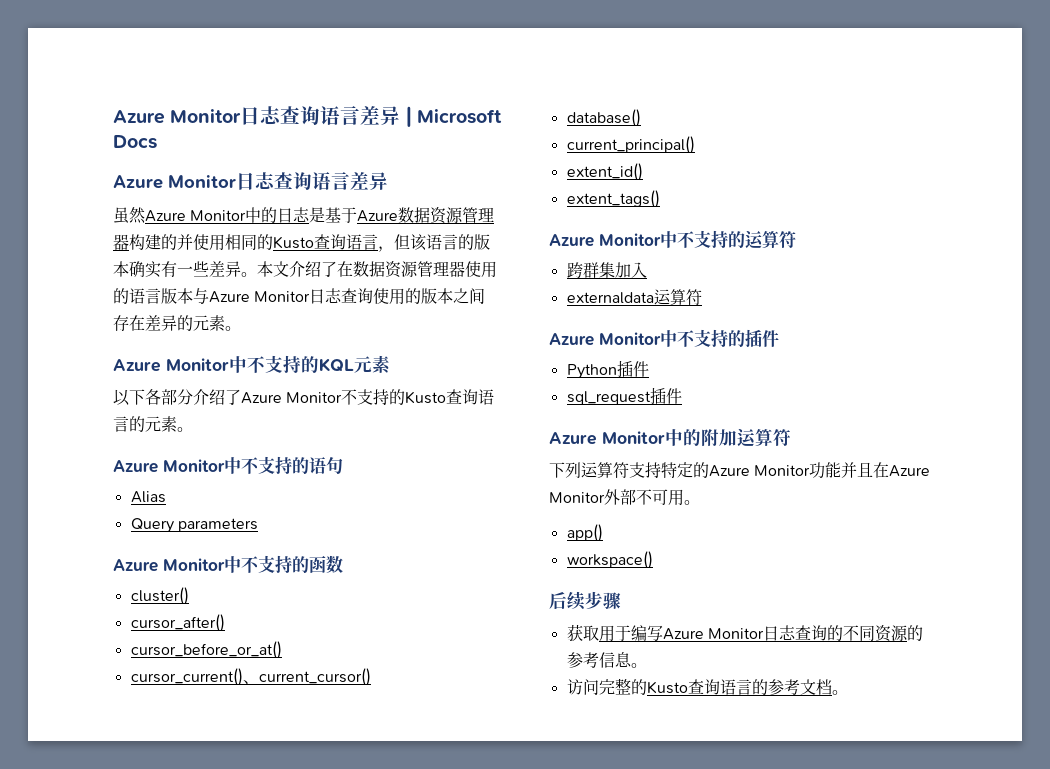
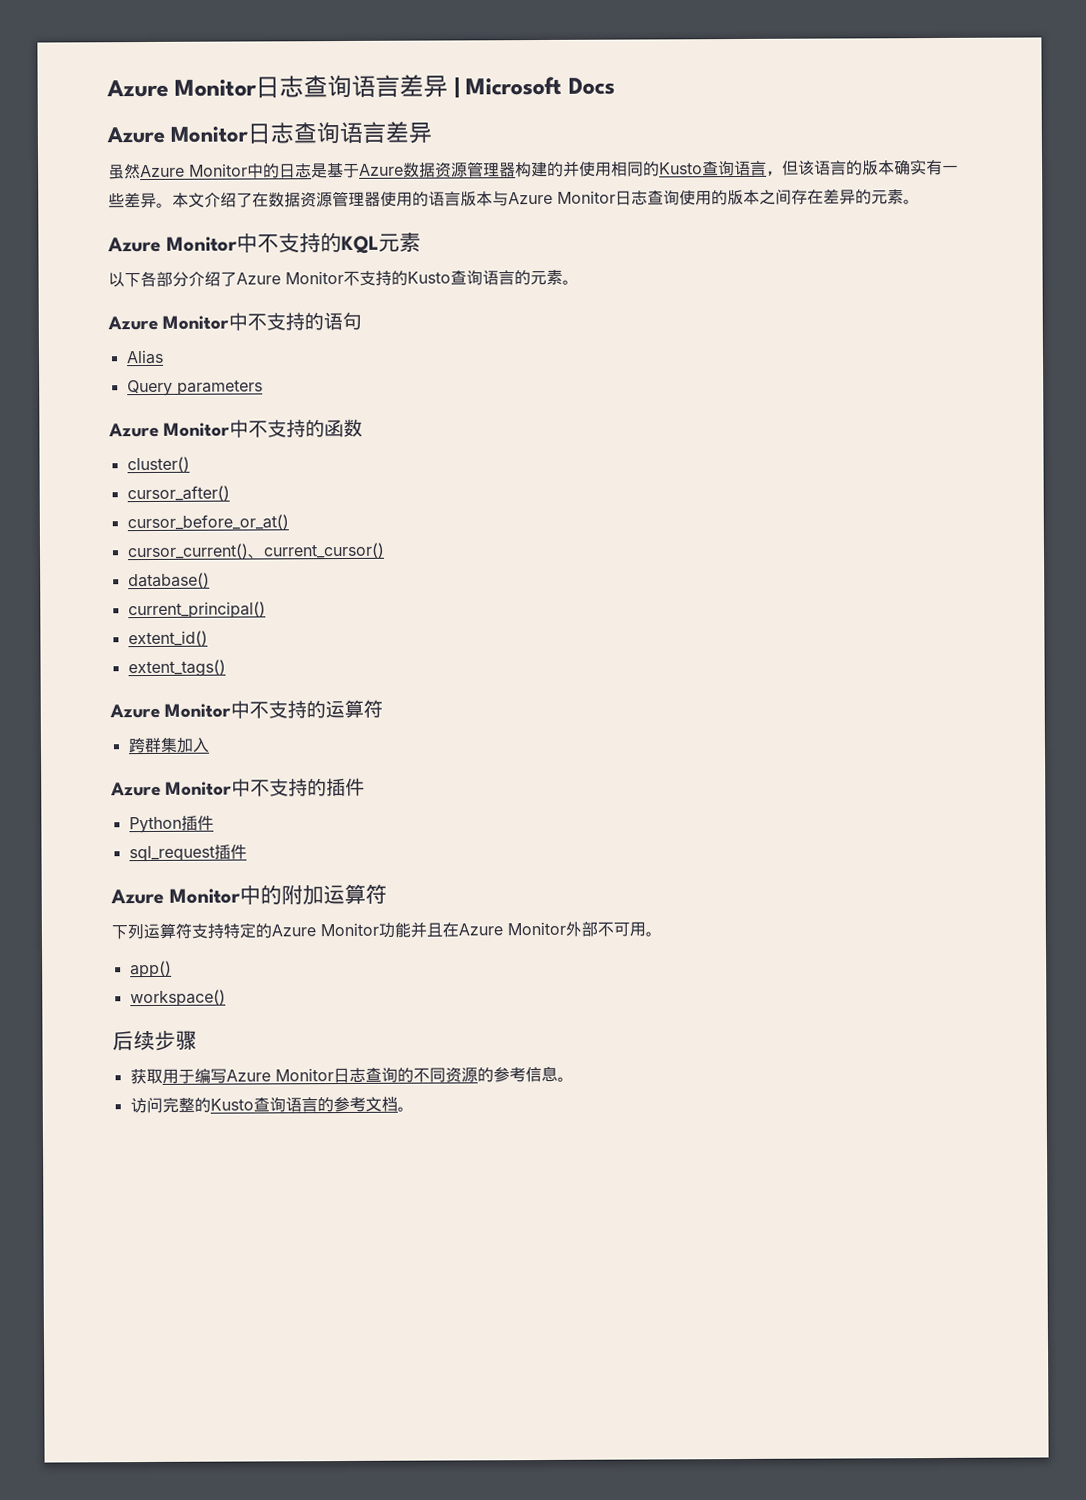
[566,289,702,305] // externaldata运算符 -> (210, 745) none

